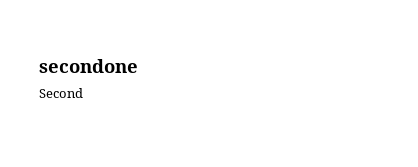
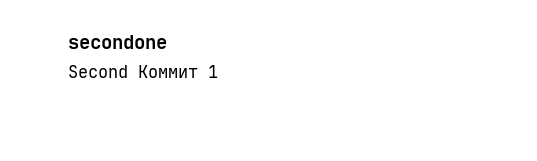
(83, 93) none -> [138,65,218,78] Коммит 1

